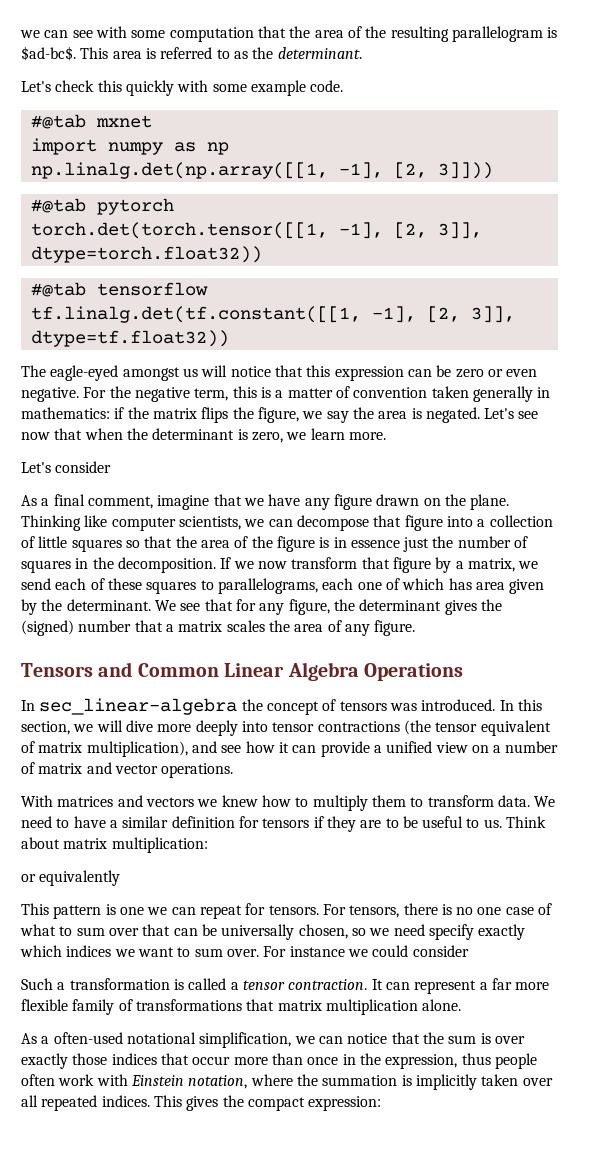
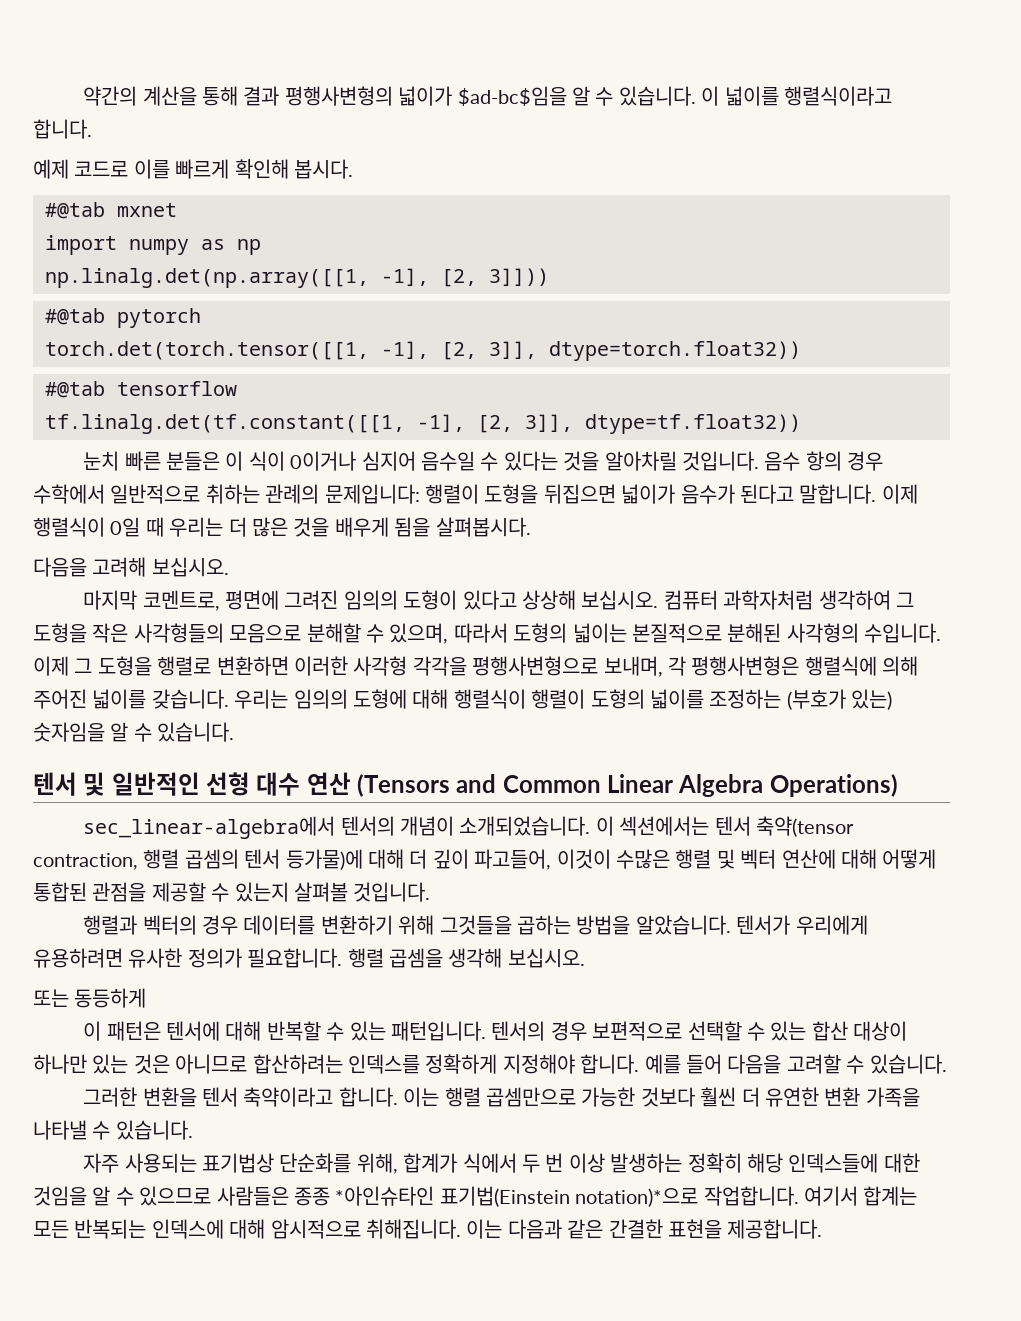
[20,26,558,42] [21,46,362,61] [21,80,344,96] we can see with some computation that the area of the resulting parallelogram is $ad-bc$. This area is referred to as the determinant. // Let's check this quickly with some example code. -> [83,86,893,106] [33,119,92,139] [33,159,353,179] 약간의 계산을 통해 결과 평행사변형의 넓이가 $ad-bc$임을 알 수 있습니다. 이 넓이를 행렬식이라고 합니다. // 예제 코드로 이를 빠르게 확인해 봅시다.
[21,365,538,381] [21,386,551,402] [21,407,539,423] [21,428,386,443] [21,461,112,473] [21,494,510,510] [21,515,553,531] [21,536,529,552] [21,557,539,573] [21,578,545,594] [21,599,502,615] [21,620,416,636] [21,662,463,681] [21,698,542,715] [21,720,551,736] [21,741,559,757] [21,762,234,778] [21,795,556,811] [21,816,547,832] [21,837,208,853] [21,870,121,886] [21,903,553,919] [20,924,526,940] [20,945,469,957] [21,978,550,994] [21,999,462,1015] [21,1032,525,1048] [21,1053,537,1069] [21,1074,553,1090] [21,1095,382,1111] The eagle-eyed amongst us will notice that this expression can be zero or even negative. For the negative term, this is a matter of convention taken generally in mathematics: if the matrix flips the figure, we say the area is negated. Let's see now that when the determinant is zero, we learn more. // Let's consider // As a final comment, imagine that we have any figure drawn on the plane. Thinking like computer scientists, we can decompose that figure into a collection of little squares so that the area of the figure is in essence just the number of squares in the decomposition. If we now transform that figure by a matrix, we send each of these squares to parallelograms, each one of which has area given by the determinant. We see that for any figure, the determinant gives the (signed) number that a matrix scales the area of any figure. // Tensors and Common Linear Algebra Operations // In sec_linear-algebra the concept of tensors was introduced. In this section, we will dive more deeply into tensor contractions (the tensor equivalent of matrix multiplication), and see how it can provide a unified view on a number of matrix and vector operations. // With matrices and vectors we knew how to multiply them to transform data. We need to have a similar definition for tensors if they are to be useful to us. Think about matrix multiplication: // or equivalently // This pattern is one we can repeat for tensors. For tensors, there is no one case of what to sum over that can be universally chosen, so we need specify exactly which indices we want to sum over. For instance we could consider // Such a transformation is called a tensor contraction. It can represent a far more flexible family of transformations that matrix multiplication alone. // As a often-used notational simplification, we can notice that the sum is over exactly those indices that occur more than once in the expression, thus people often work with Einstein notation, where the summation is implicitly taken over all repeated indices. This gives the compact expression: -> [83,451,884,471] [33,484,918,504] [33,517,531,537] [33,557,229,577] [83,590,915,611] [33,623,942,644] [33,656,919,677] [33,689,893,710] [33,722,235,742] [33,772,898,797] [83,816,855,839] [33,849,937,870] [33,882,431,902] [83,915,868,935] [33,948,585,968] [33,988,147,1008] [83,1021,908,1041] [33,1054,947,1074] [83,1087,920,1107] [33,1120,193,1140] [83,1153,920,1174] [33,1186,918,1207] [33,1219,823,1239] 눈치 빠른 분들은 이 식이 0이거나 심지어 음수일 수 있다는 것을 알아차릴 것입니다. 음수 항의 경우 수학에서 일반적으로 취하는 관례의 문제입니다: 행렬이 도형을 뒤집으면 넓이가 음수가 된다고 말합니다. 이제 행렬식이 0일 때 우리는 더 많은 것을 배우게 됨을 살펴봅시다. // 다음을 고려해 보십시오. // 마지막 코멘트로, 평면에 그려진 임의의 도형이 있다고 상상해 보십시오. 컴퓨터 과학자처럼 생각하여 그 도형을 작은 사각형들의 모음으로 분해할 수 있으며, 따라서 도형의 넓이는 본질적으로 분해된 사각형의 수입니다. 이제 그 도형을 행렬로 변환하면 이러한 사각형 각각을 평행사변형으로 보내며, 각 평행사변형은 행렬식에 의해 주어진 넓이를 갖습니다. 우리는 임의의 도형에 대해 행렬식이 행렬이 도형의 넓이를 조정하는 (부호가 있는) 숫자임을 알 수 있습니다. // 텐서 및 일반적인 선형 대수 연산 (Tensors and Common Linear Algebra Operations) // sec_linear-algebra에서 텐서의 개념이 소개되었습니다. 이 섹션에서는 텐서 축약(tensor contraction, 행렬 곱셈의 텐서 등가물)에 대해 더 깊이 파고들어, 이것이 수많은 행렬 및 벡터 연산에 대해 어떻게 통합된 관점을 제공할 수 있는지 살펴볼 것입니다. // 행렬과 벡터의 경우 데이터를 변환하기 위해 그것들을 곱하는 방법을 알았습니다. 텐서가 우리에게 유용하려면 유사한 정의가 필요합니다. 행렬 곱셈을 생각해 보십시오. // 또는 동등하게 // 이 패턴은 텐서에 대해 반복할 수 있는 패턴입니다. 텐서의 경우 보편적으로 선택할 수 있는 합산 대상이 하나만 있는 것은 아니므로 합산하려는 인덱스를 정확하게 지정해야 합니다. 예를 들어 다음을 고려할 수 있습니다. // 그러한 변환을 텐서 축약이라고 합니다. 이는 행렬 곱셈만으로 가능한 것보다 훨씬 더 유연한 변환 가족을 나타낼 수 있습니다. // 자주 사용되는 표기법상 단순화를 위해, 합계가 식에서 두 번 이상 발생하는 정확히 해당 인덱스들에 대한 것임을 알 수 있으므로 사람들은 종종 *아인슈타인 표기법(Einstein notation)*으로 작업합니다. 여기서 합계는 모든 반복되는 인덱스에 대해 암시적으로 취해집니다. 이는 다음과 같은 간결한 표현을 제공합니다.

